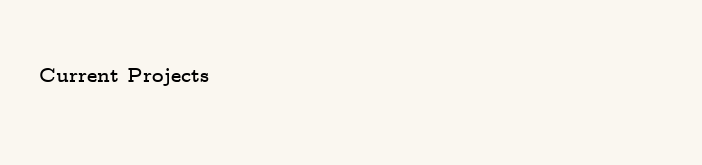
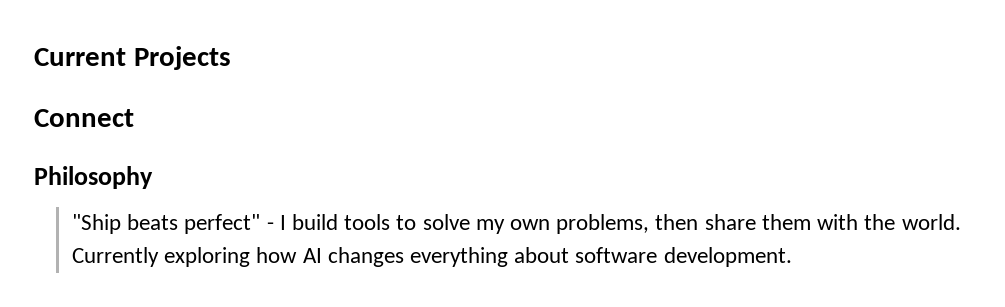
(209, 77) none -> [34,109,134,127] [34,166,153,189] [71,214,961,234] [71,247,792,267] // Connect // Philosophy // "Ship beats perfect" - I build tools to solve my own problems, then share them with the world. Currently exploring how AI changes everything about software development.

